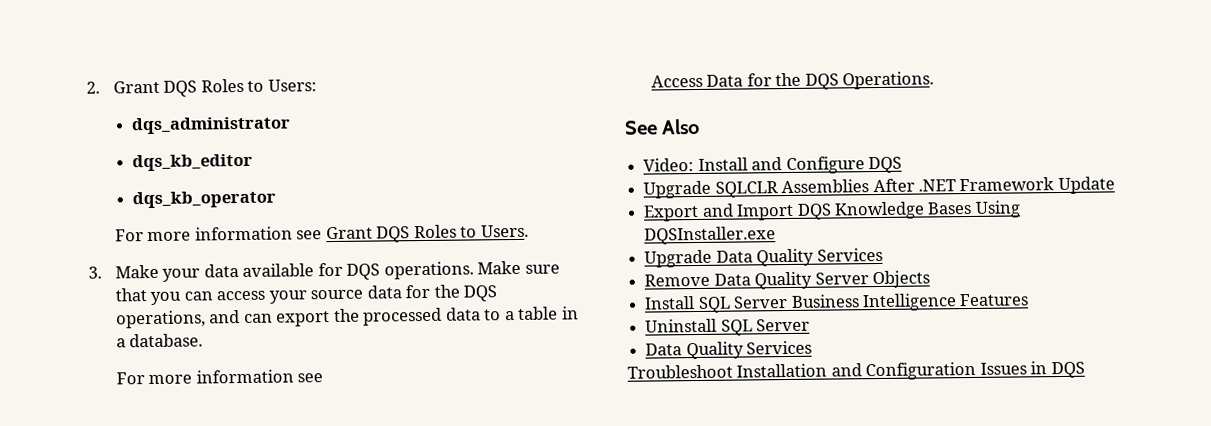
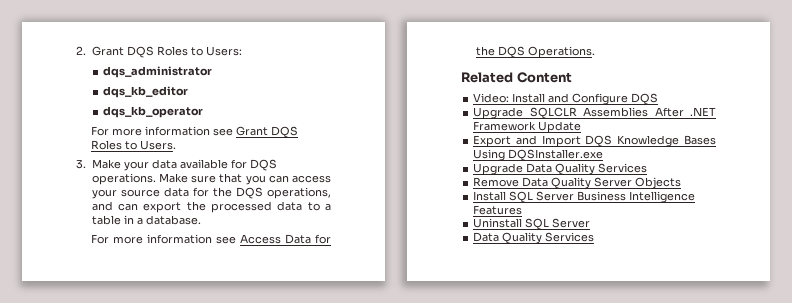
(324, 378) // -> (237, 240) none
[624,118,701,135] See Also -> [461,72,572,83] Related Content
[627,361,1085,381] // Troubleshoot Installation and Configuration Issues in DQS -> (595, 237) none

